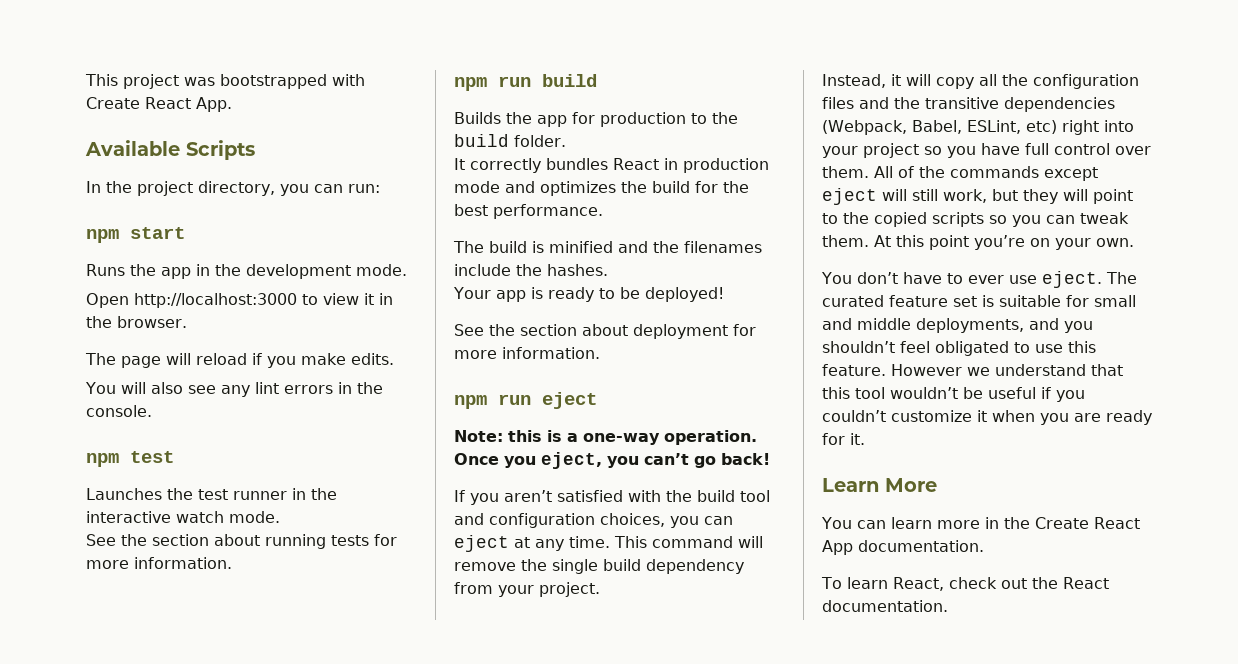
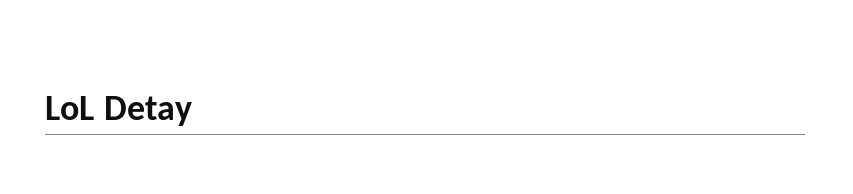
[85,74,365,89] [86,97,232,112] [85,140,255,160] [86,181,380,196] [86,227,185,243] [86,264,407,279] [86,293,393,308] [86,316,187,328] [85,353,394,368] [85,382,383,397] [86,405,152,417] [86,451,174,467] [86,488,337,500] [86,511,280,523] [86,534,397,549] [86,557,232,569] [454,74,597,91] [454,112,738,127] [454,134,566,147] [454,158,769,173] [454,181,749,196] [454,204,603,219] [453,241,762,253] [454,264,608,276] [453,287,724,302] [454,324,756,339] [454,347,600,359] [454,392,597,409] [454,430,757,445] [454,452,770,469] [454,490,770,505] [454,513,733,528] [454,535,763,552] [454,559,744,574] [454,582,600,597] [822,74,1139,89] [822,97,1115,112] [822,120,1134,135] [822,143,1151,158] [822,166,1098,181] [822,188,1133,205] [822,212,1129,227] [822,235,1134,250] [821,271,1137,288] [822,295,1136,307] [822,318,1093,333] [822,341,1096,356] [822,364,1123,376] [822,387,1085,402] [822,410,1152,425] [822,433,865,445] [822,478,937,492] [821,517,1140,529] [822,540,984,555] [821,577,1109,591] [822,600,948,612] This project was bootstrapped with Create React App. // Available Scripts // In the project directory, you can run: // npm start // Runs the app in the development mode. // Open http://localhost:3000 to view it in the browser. // The page will reload if you make edits. // You will also see any lint errors in the console. // npm test // Launches the test runner in the interactive watch mode. // See the section about running tests for more information. // npm run build // Builds the app for production to the build folder. // It correctly bundles React in production mode and optimizes the build for the best performance. // The build is minified and the filenames include the hashes. // Your app is ready to be deployed! // See the section about deployment for more information. // npm run eject // Note: this is a one-way operation. Once you eject, you can’t go back! // If you aren’t satisfied with the build tool and configuration choices, you can eject at any time. This command will remove the single build dependency from your project. // Instead, it will copy all the configuration files and the transitive dependencies (Webpack, Babel, ESLint, etc) right into your project so you have full control over them. All of the commands except eject will still work, but they will point to the copied scripts so you can tweak them. At this point you’re on your own. // You don’t have to ever use eject. The curated feature set is suitable for small and middle deployments, and you shouldn’t feel obligated to use this feature. However we understand that this tool wouldn’t be useful if you couldn’t customize it when you are ready for it. // Learn More // You can learn more in the Create React App documentation. // To learn React, check out the React documentation. -> [45,96,192,126] LoL Detay

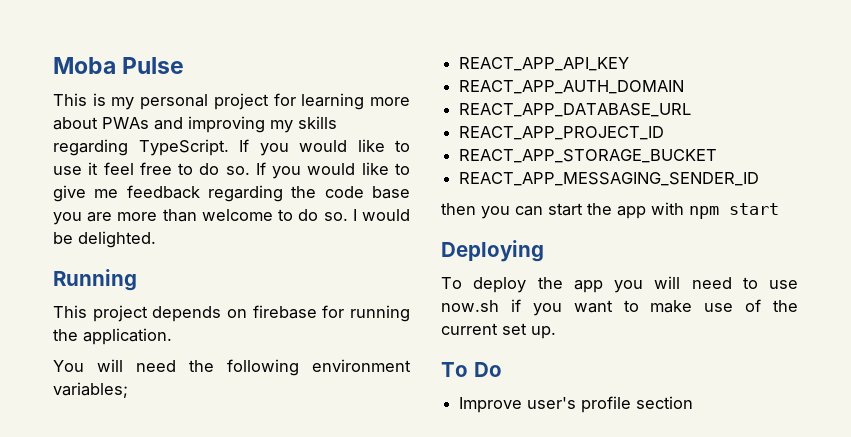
[45,96,192,126] LoL Detay -> [53,57,185,74] [53,93,411,110] [53,116,337,133] [53,139,410,156] [53,162,410,179] [53,185,410,202] [53,209,411,225] [53,231,156,248] [53,269,137,291] [53,305,410,322] [53,328,172,345] [53,359,411,376] [53,382,128,398] [459,57,630,71] [459,80,685,94] [459,103,692,117] [459,126,665,140] [459,149,718,163] [459,172,760,186] [441,202,779,219] [441,240,544,262] [441,276,798,293] [441,299,798,316] [441,323,556,339] [441,362,502,377] [459,396,694,413] Moba Pulse // This is my personal project for learning more about PWAs and improving my skills regarding TypeScript. If you would like to use it feel free to do so. If you would like to give me feedback regarding the code base you are more than welcome to do so. I would be delighted. // Running // This project depends on firebase for running the application. // You will need the following environment variables; // REACT_APP_API_KEY // REACT_APP_AUTH_DOMAIN // REACT_APP_DATABASE_URL // REACT_APP_PROJECT_ID // REACT_APP_STORAGE_BUCKET // REACT_APP_MESSAGING_SENDER_ID // then you can start the app with npm start // Deploying // To deploy the app you will need to use now.sh if you want to make use of the current set up. // To Do // Improve user's profile section

